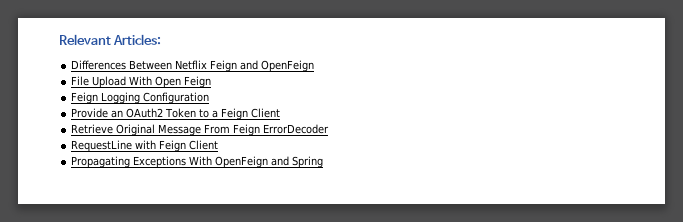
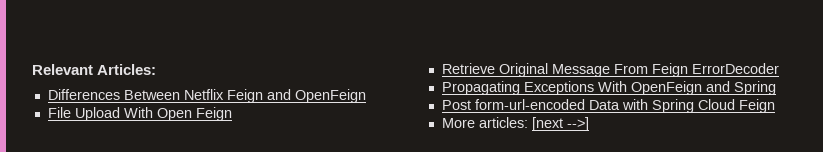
[71,92,210,104] [71,108,281,120] // Feign Logging Configuration // Provide an OAuth2 Token to a Feign Client -> (232, 114) none
[71,140,219,152] // RequestLine with Feign Client -> (779, 68) none
(324, 162) none -> [441,99,775,113] [441,117,589,131] // Post form-url-encoded Data with Spring Cloud Feign // More articles: [next -->]

